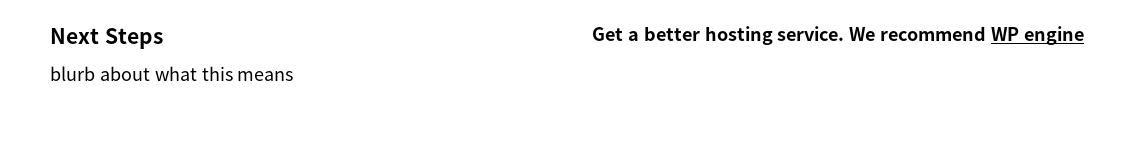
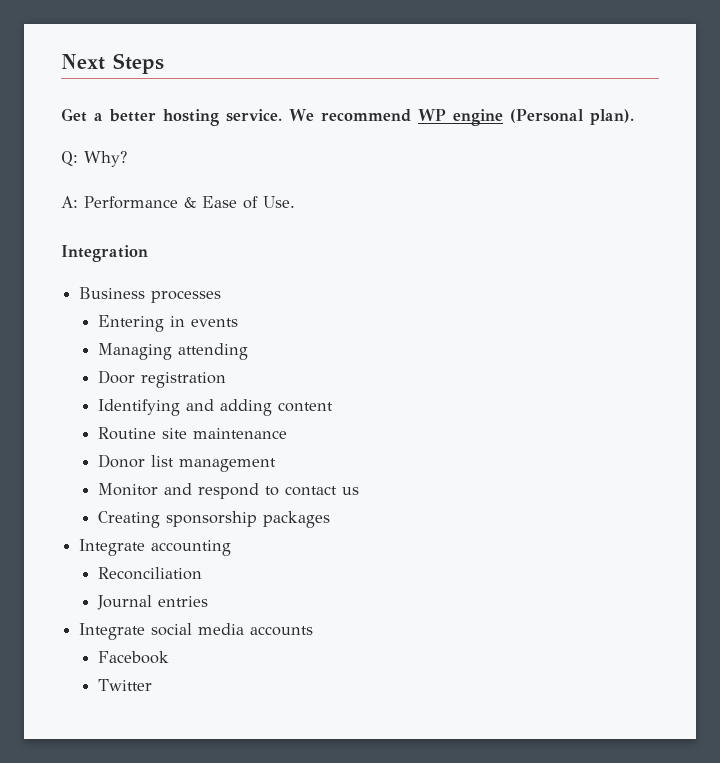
[50,66,294,81] // blurb about what this means -> (164, 63) none
(1084, 35) none -> [509,109,634,125] [61,151,127,167] [61,196,295,209] [61,245,148,262] [79,287,222,303] [97,315,238,332] [97,343,248,360] [97,370,226,388] [97,399,333,416] [97,427,287,440] [97,454,276,472] [97,483,359,499] [97,511,330,528] [79,539,232,556] [97,567,202,580] [96,595,208,610] [79,623,314,640] [97,651,169,664] [97,679,152,691] (Personal plan). // Q: Why? // A: Performance & Ease of Use. // Integration // Business processes // Entering in events // Managing attending // Door registration // Identifying and adding content // Routine site maintenance // Donor list management // Monitor and respond to contact us // Creating sponsorship packages // Integrate accounting // Reconciliation // Journal entries // Integrate social media accounts // Facebook // Twitter

